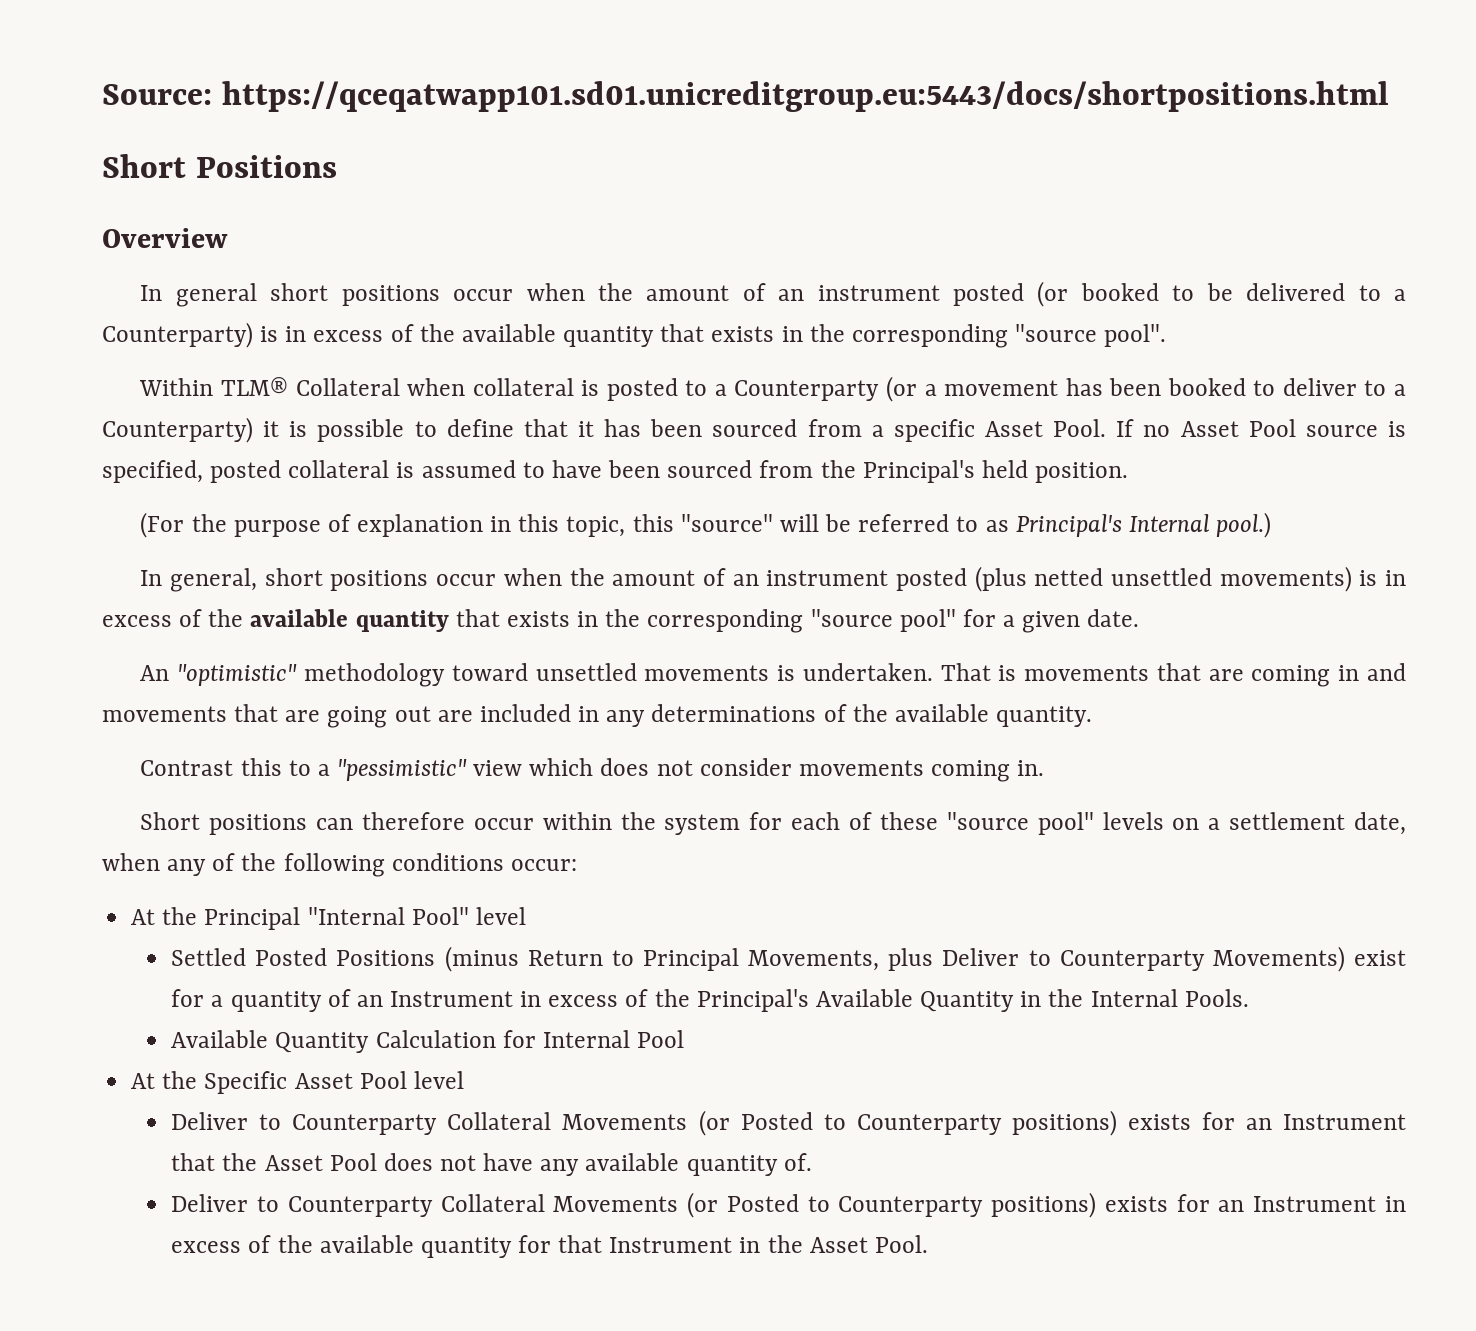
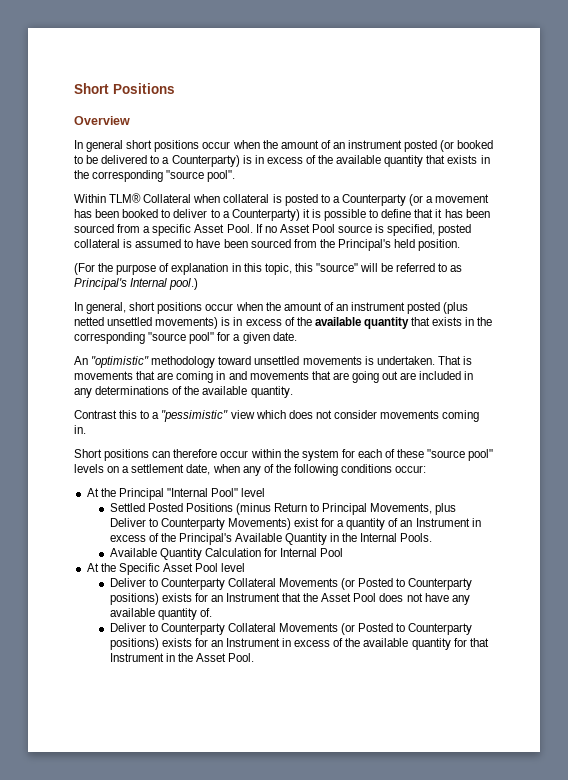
[102,81,1389,112] Source: https://qceqatwapp101.sd01.unicreditgroup.eu:5443/docs/shortpositions.html // -> (74, 88) none

